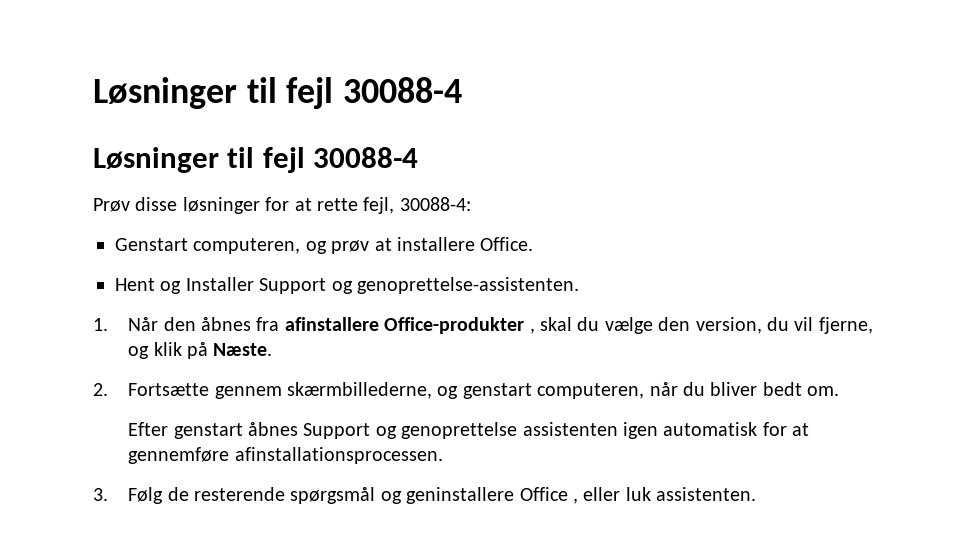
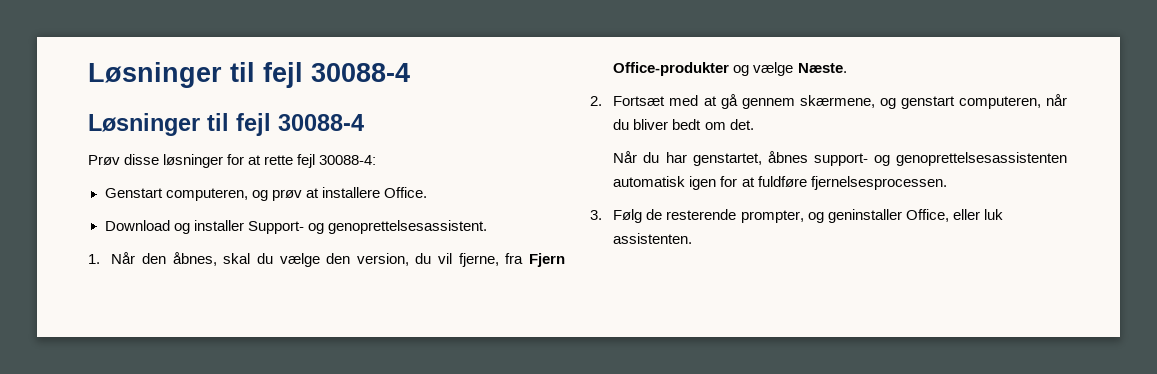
[363,197,395,214] fejl, -> [297,154,316,168] fejl
[115,277,579,294] [93,317,535,334] Hent og Installer Support og genoprettelse-assistenten. // 1. Når den åbnes fra afinstallere Office-produkter , -> [104,220,487,234] [88,252,217,266] Download og installer Support- og genoprettelsesassistent. // 1. Når den åbnes,
[128,342,273,359] [93,382,432,399] og klik på Næste. // 2. Fortsætte gennem skærmbillederne, -> [505,253,565,267] [613,62,847,76] [590,94,875,109] fra Fjern Office-produkter og vælge Næste. // 2. Fortsæt med at gå gennem skærmene,
[807,386,840,396] [128,422,810,439] [128,447,443,464] om. // Efter genstart åbnes Support og genoprettelse assistenten igen automatisk for at gennemføre afinstallationsprocessen. -> [704,119,754,130] [613,151,1067,166] [613,176,947,190] om det. // Når du har genstartet, åbnes support- og genoprettelsesassistenten automatisk igen for at fuldføre fjernelsesprocessen.
[290,487,578,504] spørgsmål og geninstallere Office , -> [740,209,949,223] prompter, og geninstaller Office,

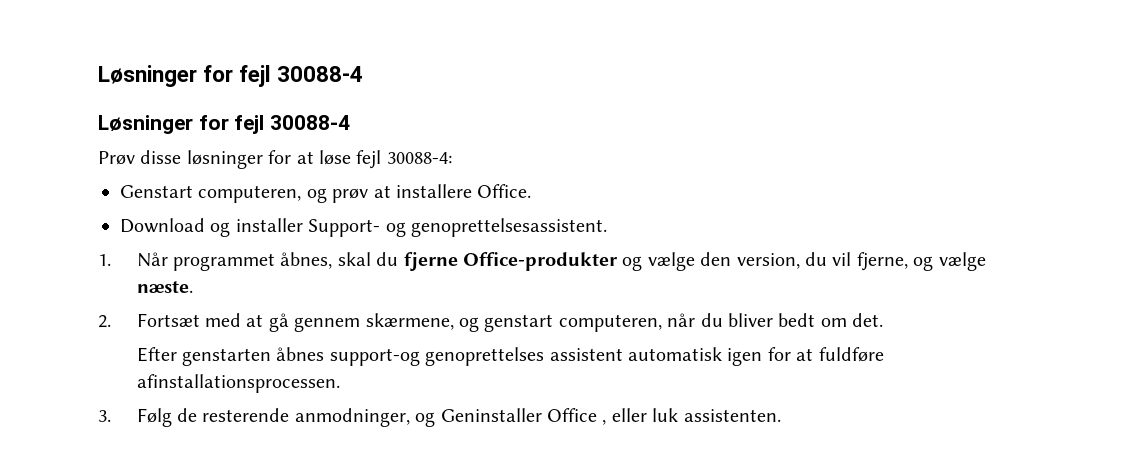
[88,62,255,88] Løsninger til -> [98,65,234,87] Løsninger for
[207,113,229,131] til -> [198,115,229,130] for
[264,155,294,165] rette -> [319,150,351,165] løse
[142,253,167,264] den -> [173,253,276,271] programmet
(273, 258) none -> [403,252,643,271] fjerne Office-produkter og
[505,253,565,267] [613,62,847,76] fra Fjern Office-produkter og vælge Næste. -> [913,252,986,271] [136,281,193,293] og vælge næste.
[613,151,1067,166] Når du har genstartet, åbnes support- og genoprettelsesassistenten -> [136,347,623,366] Efter genstarten åbnes support-og genoprettelses assistent
[810,176,947,190] fjernelsesprocessen. -> [136,374,340,393] afinstallationsprocessen.
[740,209,949,223] prompter, og geninstaller Office, -> [294,408,607,427] anmodninger, og Geninstaller Office ,

